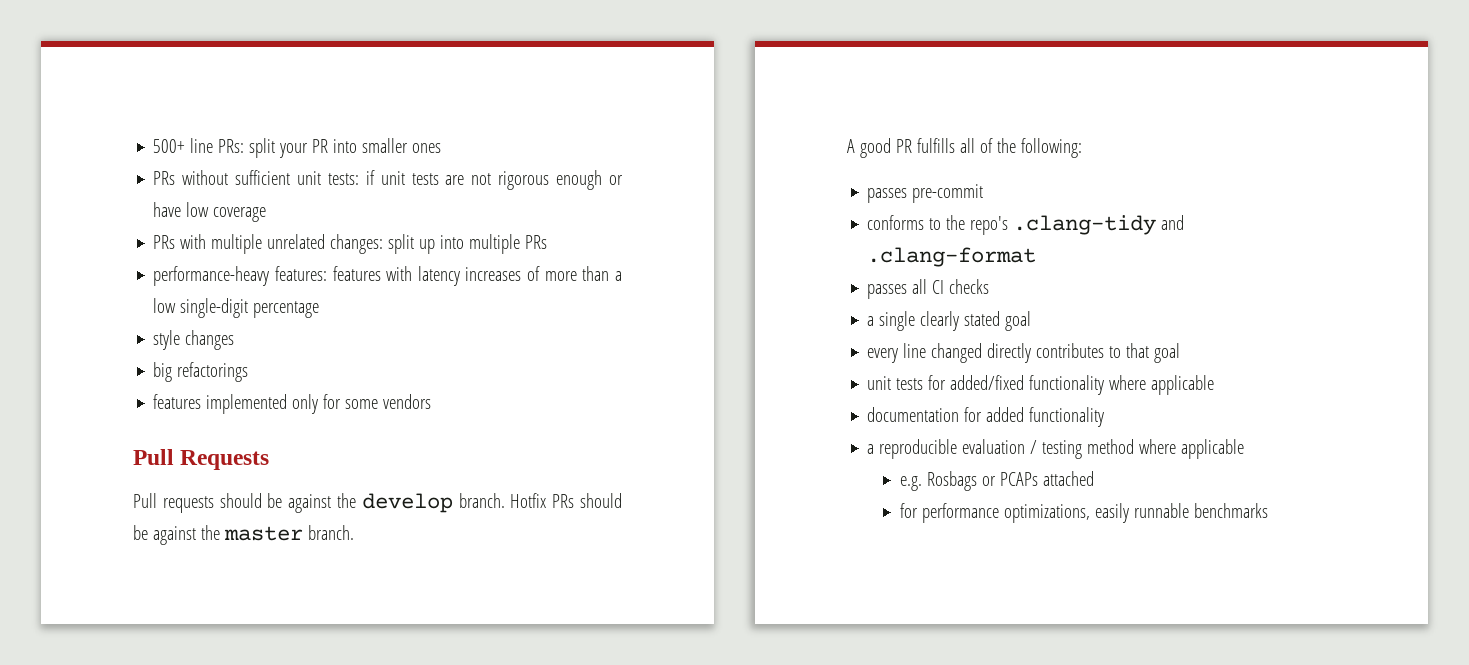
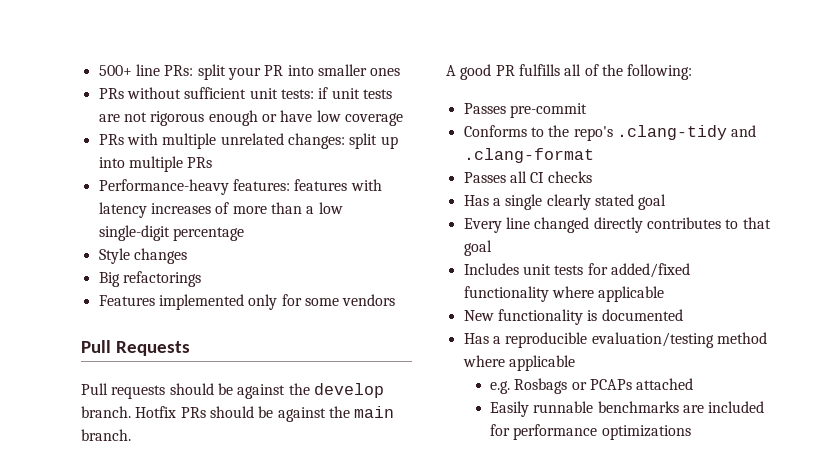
[153,266,270,286] performance-heavy -> [98,179,229,195] Performance-heavy
[153,330,181,350] style -> [98,248,130,264] Style
[153,362,173,382] big -> [98,272,120,287] Big
[153,394,202,409] features -> [98,295,155,306] Features
[223,526,303,541] master -> [354,406,395,418] main
[867,188,908,203] passes -> [463,103,506,114] Passes
[867,215,925,230] conforms -> [463,125,527,137] Conforms
[867,284,908,299] passes -> [463,172,506,183] Passes
(990, 286) none -> [463,195,489,206] Has
[867,348,899,363] every -> [463,218,502,233] Every
(1181, 353) none -> [463,263,519,275] Includes
[867,407,1105,427] [867,439,1083,459] documentation for added functionality // a reproducible evaluation / testing -> [463,309,683,325] [463,332,714,348] New functionality is documented // Has a reproducible evaluation/testing
[900,503,1269,523] for performance optimizations, easily runnable benchmarks -> [489,401,765,417] [489,424,691,440] Easily runnable benchmarks are included for performance optimizations

